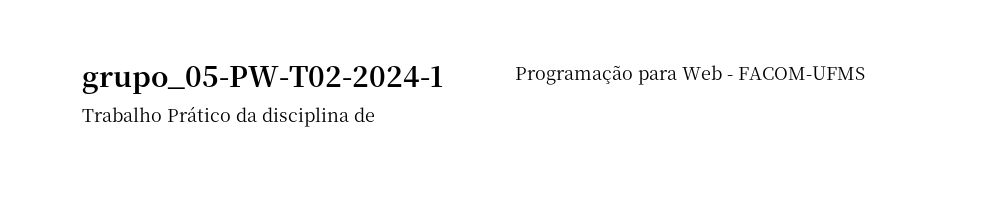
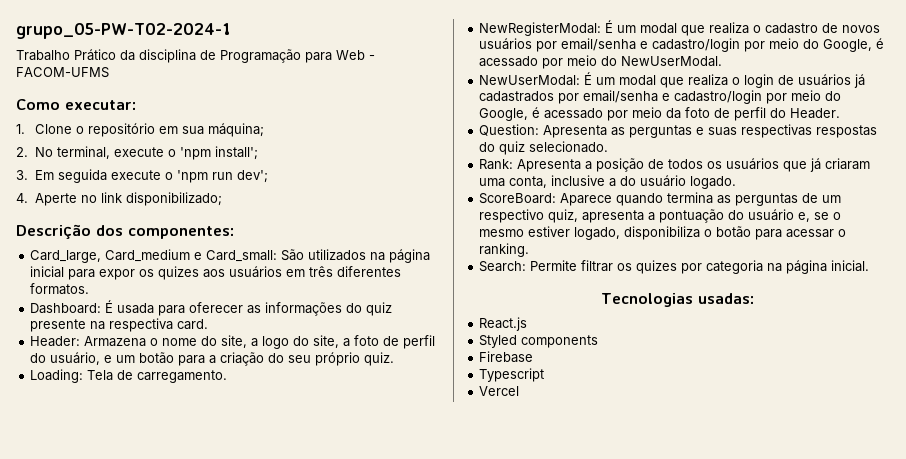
(865, 73) none -> [16,99,136,110] [16,123,264,137] [16,146,258,160] [16,169,268,183] [16,192,222,206] [16,224,234,239] [30,249,431,263] [30,266,402,280] [30,283,90,295] [30,300,393,316] [30,318,209,332] [30,335,436,349] [30,352,395,366] [30,369,228,383] [479,20,881,36] [479,38,885,52] [479,55,723,69] [479,72,866,88] [479,90,842,104] [479,107,841,121] [479,124,878,138] [479,141,609,155] [479,158,871,172] [479,175,737,189] [479,192,842,206] [479,209,842,223] [479,226,847,240] [479,243,530,257] [479,260,870,274] [601,293,754,307] [479,317,528,331] [479,335,599,348] [479,351,534,363] [479,368,545,382] [479,386,520,396] // Como executar: // 1. Clone o repositório em sua máquina; // 2. No terminal, execute o 'npm install'; // 3. Em seguida execute o 'npm run dev'; // 4. Aperte no link disponibilizado; // Descrição dos componentes: // Card_large, Card_medium e Card_small: São utilizados na página inicial para expor os quizes aos usuários em três diferentes formatos. // Dashboard: É usada para oferecer as informações do quiz presente na respectiva card. // Header: Armazena o nome do site, a logo do site, a foto de perfil do usuário, e um botão para a criação do seu próprio quiz. // Loading: Tela de carregamento. // NewRegisterModal: É um modal que realiza o cadastro de novos usuários por email/senha e cadastro/login por meio do Google, é acessado por meio do NewUserModal. // NewUserModal: É um modal que realiza o login de usuários já cadastrados por email/senha e cadastro/login por meio do Google, é acessado por meio da foto de perfil do Header. // Question: Apresenta as perguntas e suas respectivas respostas do quiz selecionado. // Rank: Apresenta a posição de todos os usuários que já criaram uma conta, inclusive a do usuário logado. // ScoreBoard: Aparece quando termina as perguntas de um respectivo quiz, apresenta a pontuação do usuário e, se o mesmo estiver logado, disponibiliza o botão para acessar o ranking. // Search: Permite filtrar os quizes por categoria na página inicial. // Tecnologias usadas: // React.js // Styled components // Firebase // Typescript // Vercel

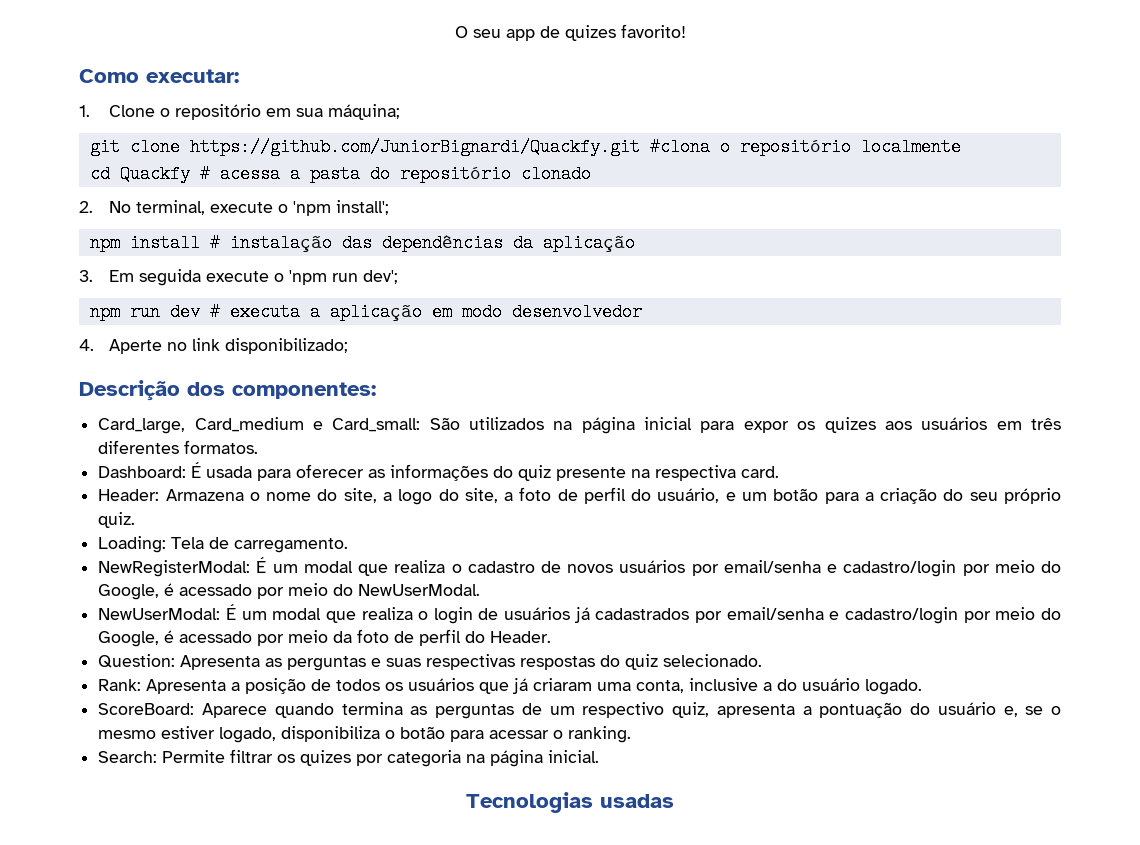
[16,23,231,39] [16,49,375,63] [16,67,109,78] grupo_05-PW-T02-2024-1 // Trabalho Prático da disciplina de Programação para Web - FACOM-UFMS -> [454,24,686,41] O seu app de quizes favorito!
(264, 130) none -> [89,138,961,156] [89,165,591,183] // git clone https://github.com/JuniorBignardi/Quackfy.git #clona o repositório localmente // cd Quackfy # acessa a pasta do repositório clonado
(258, 153) none -> [89,234,635,252] // npm install # instalação das dependências da aplicação
(268, 176) none -> [89,303,642,321] // npm run dev # executa a aplicação em modo desenvolvedor
[697,293,754,304] [479,317,528,331] [479,335,599,348] [479,351,534,363] [479,368,545,382] [479,386,520,396] usadas: // React.js // Styled components // Firebase // Typescript // Vercel -> [600,794,674,808] usadas

